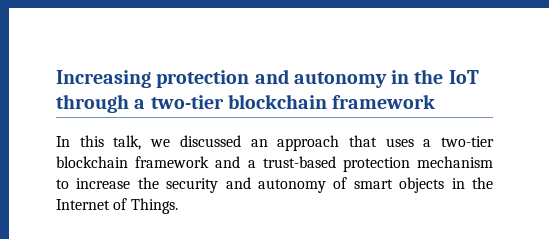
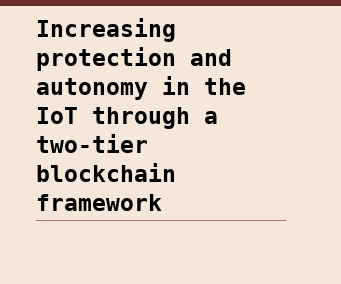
[56,135,494,151] [56,156,494,172] [56,177,493,193] [56,198,178,214] // In this talk, we discussed an approach that uses a two-tier blockchain framework and a trust-based protection mechanism to increase the security and autonomy of smart objects in the Internet of Things. -> (162, 202) none

